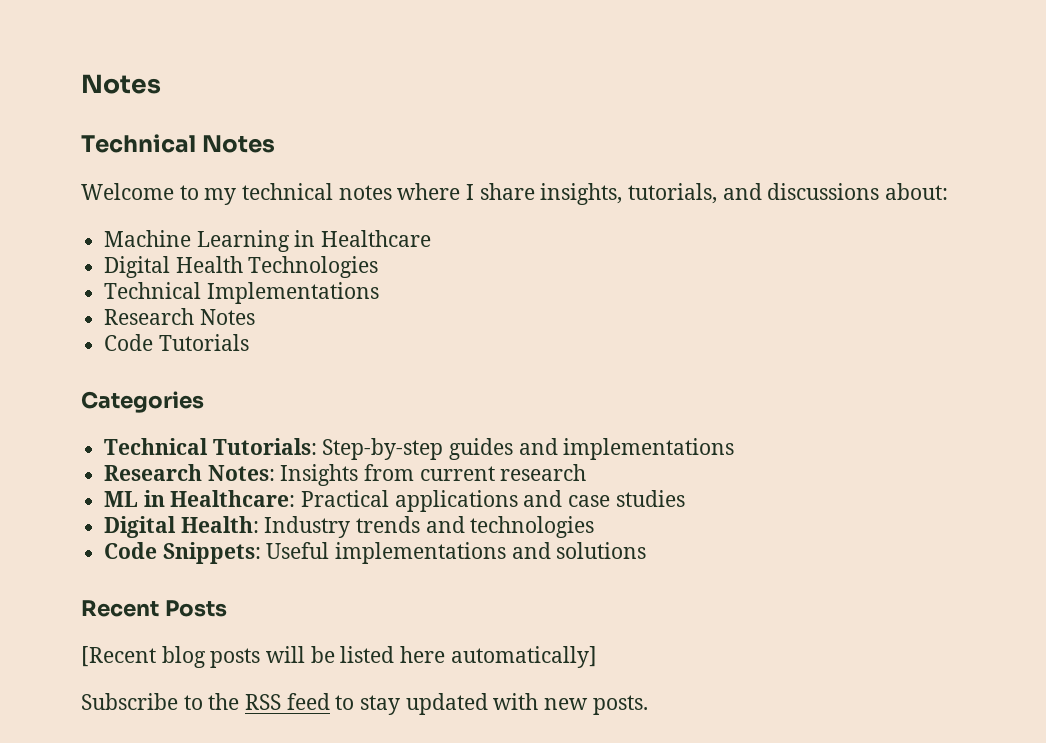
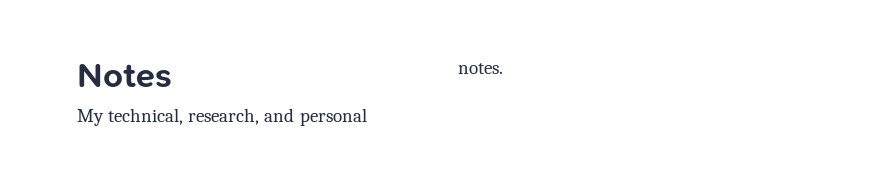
[81,74,161,94] [81,134,276,153] [81,183,949,205] [104,230,432,252] [104,256,379,278] [104,282,379,304] [104,308,255,325] [104,334,249,351] [81,391,204,413] [104,438,735,460] [104,464,587,486] [104,490,685,512] [104,516,595,538] [104,542,647,564] [81,600,227,617] [81,646,597,668] [81,693,648,715] Notes // Technical Notes // Welcome to my technical notes where I share insights, tutorials, and discussions about: // Machine Learning in Healthcare // Digital Health Technologies // Technical Implementations // Research Notes // Code Tutorials // Categories // Technical Tutorials: Step-by-step guides and implementations // Research Notes: Insights from current research // ML in Healthcare: Practical applications and case studies // Digital Health: Industry trends and technologies // Code Snippets: Useful implementations and solutions // Recent Posts // [Recent blog posts will be listed here automatically] // Subscribe to the RSS feed to stay updated with new posts. -> [77,63,172,88] [77,108,367,126] [458,63,503,74] Notes // My technical, research, and personal notes.

